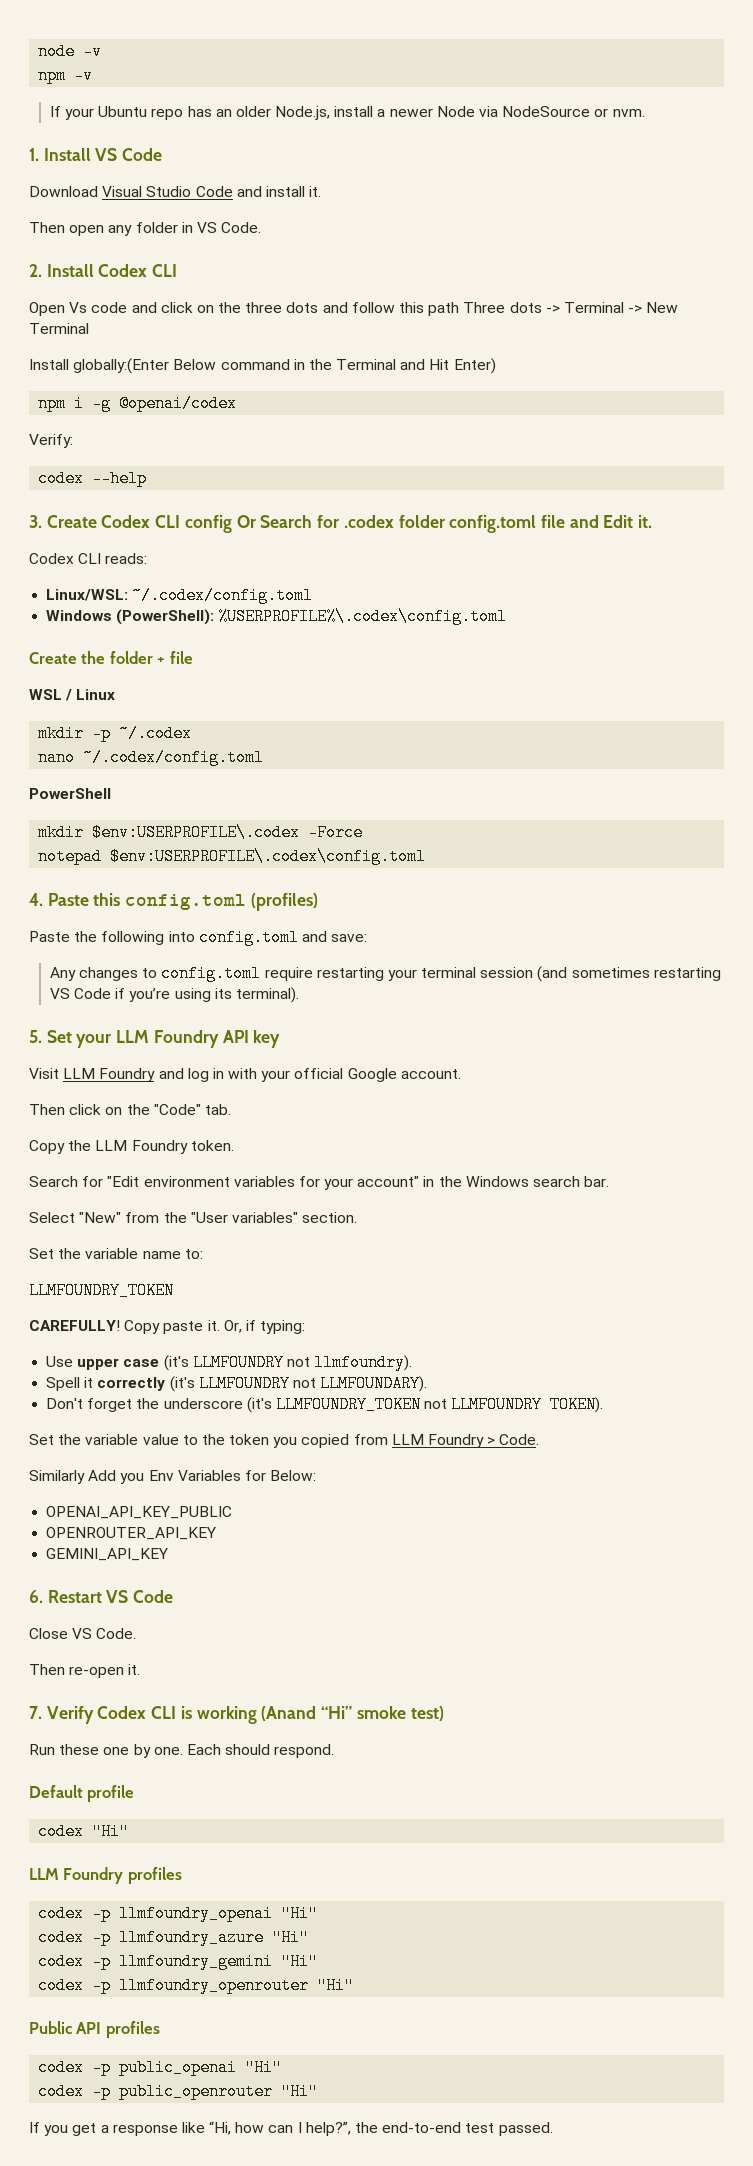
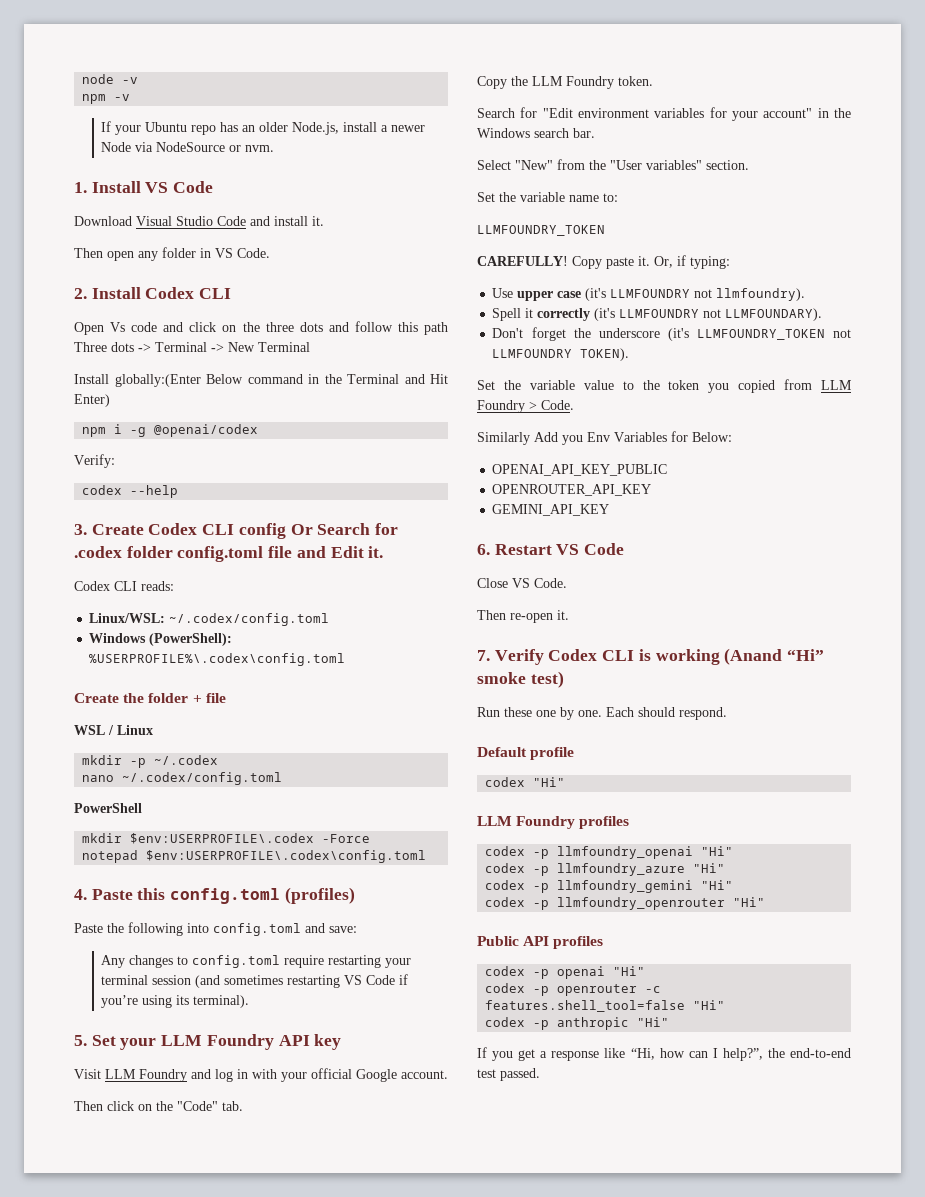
[119,2059,283,2076] [38,2083,274,2100] public_openai "Hi" // codex -p public_openrouter -> [557,966,646,979] [485,983,662,996] [485,1000,726,1012] [485,1017,630,1030] openai "Hi" // codex -p openrouter -c features.shell_tool=false "Hi" // codex -p anthropic

